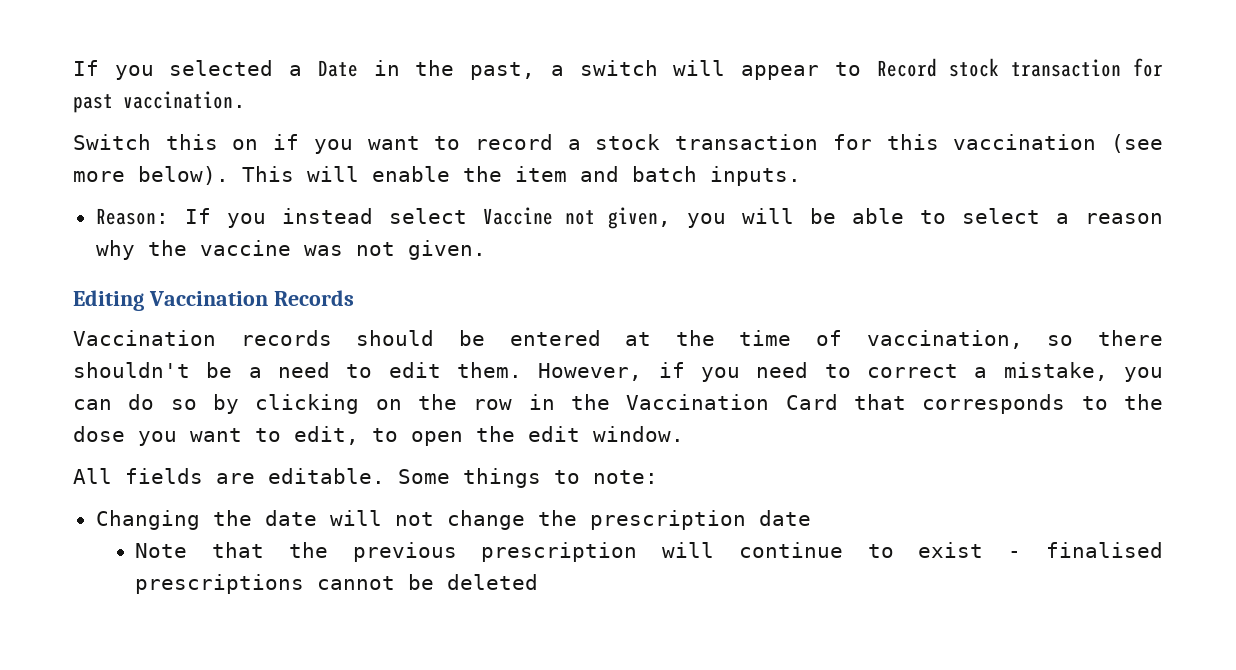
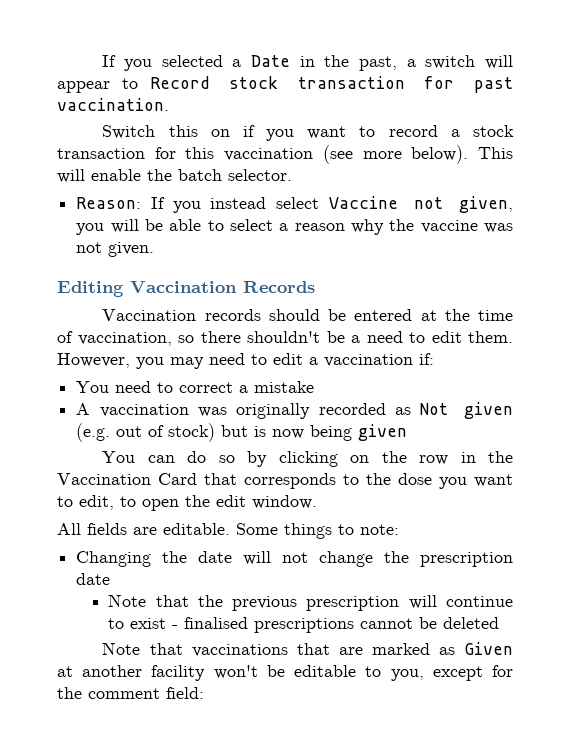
[515,166,801,186] item and batch inputs. -> [178,169,292,181] batch selector.
[658,362,1164,382] if you need to correct a mistake, you -> [136,353,434,369] [76,381,315,393] [76,402,513,419] [76,423,408,442] [102,451,136,463] you may need to edit a vaccination if: // You need to correct a mistake // A vaccination was originally recorded as Not given (e.g. out of stock) but is now being given // You
(539, 582) none -> [102,642,513,657] [57,665,513,681] [57,687,204,699] // Note that vaccinations that are marked as Given at another facility won't be editable to you, except for the comment field:

